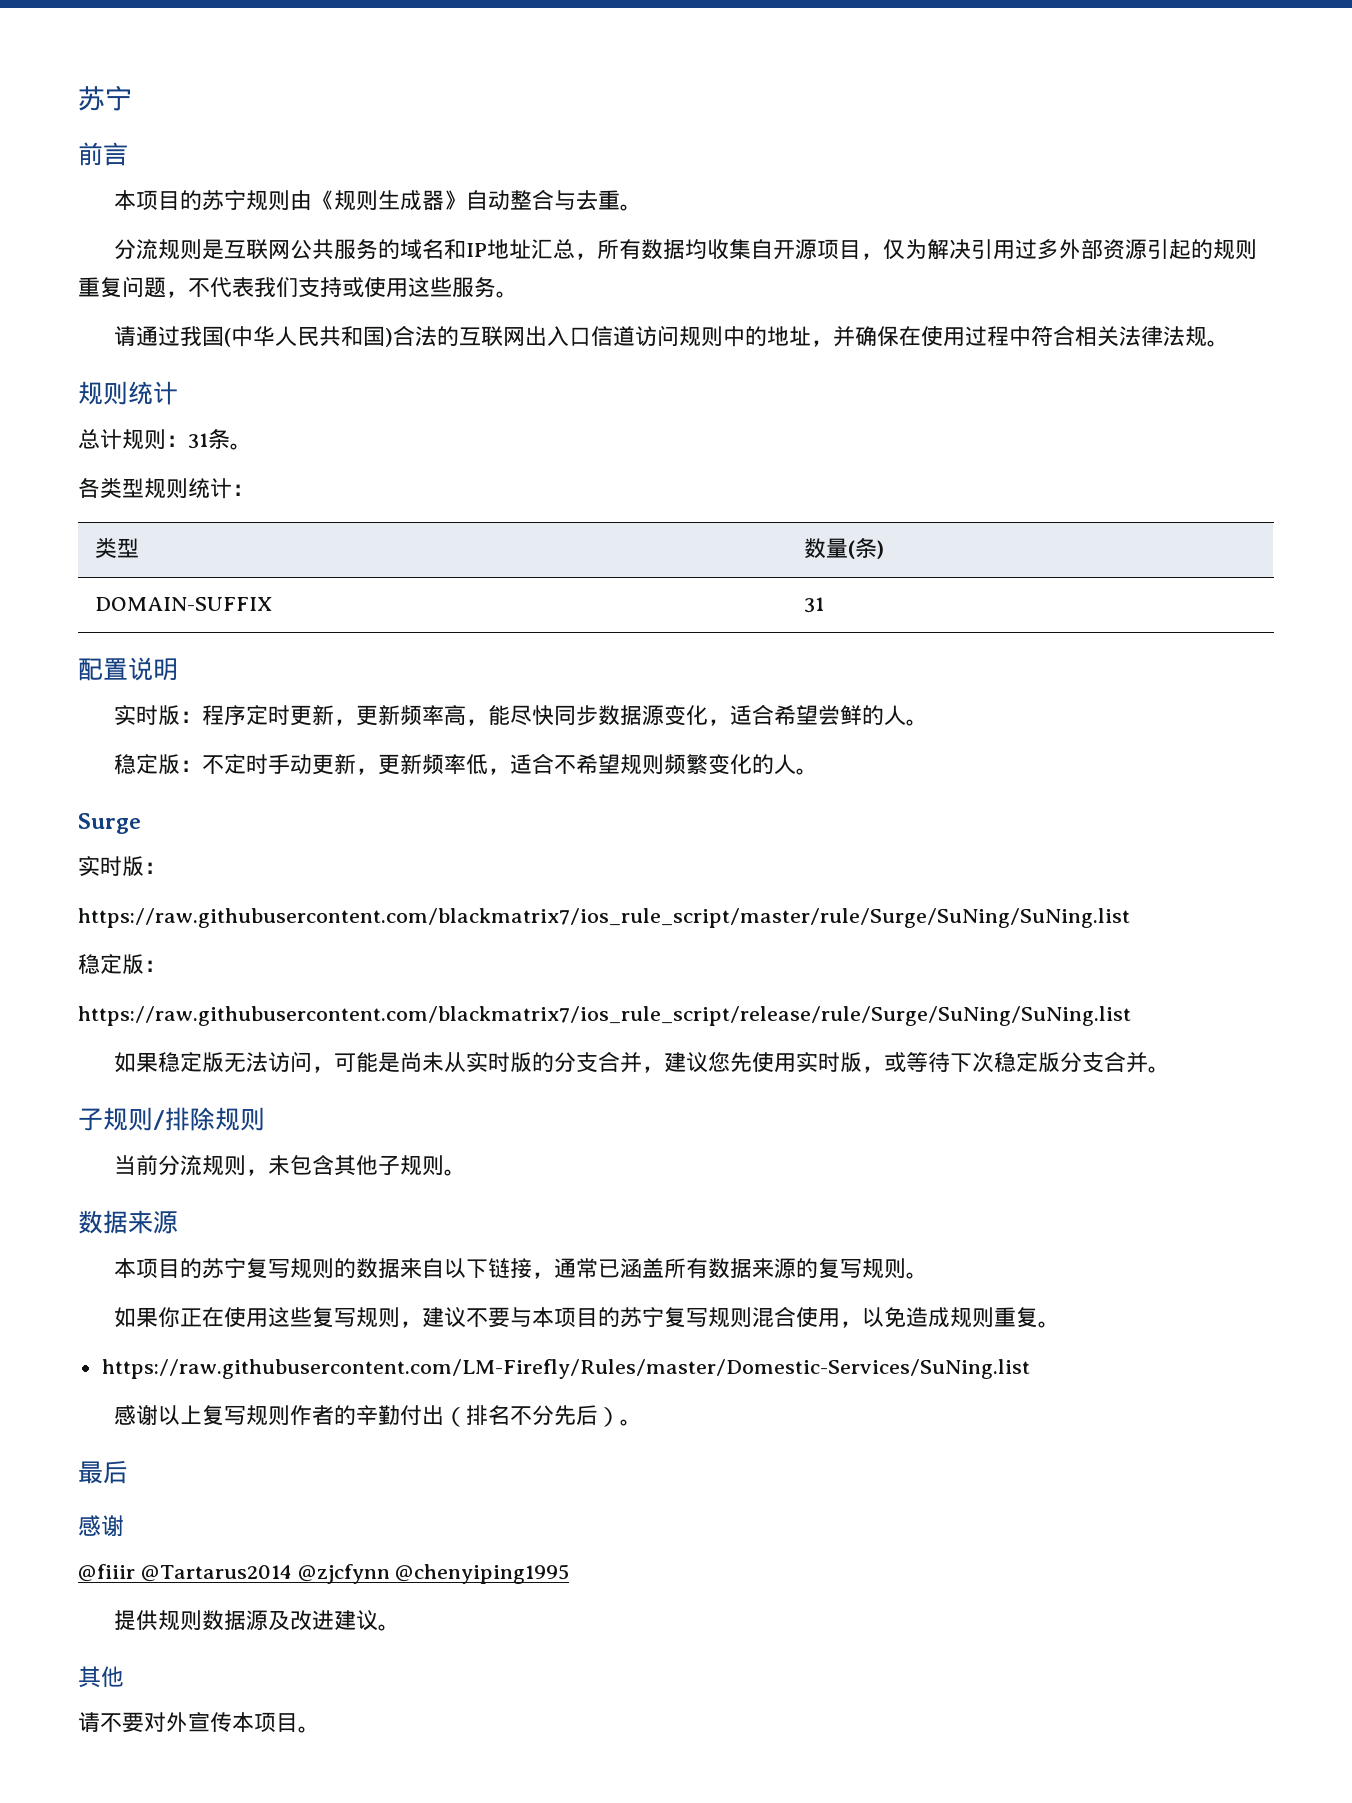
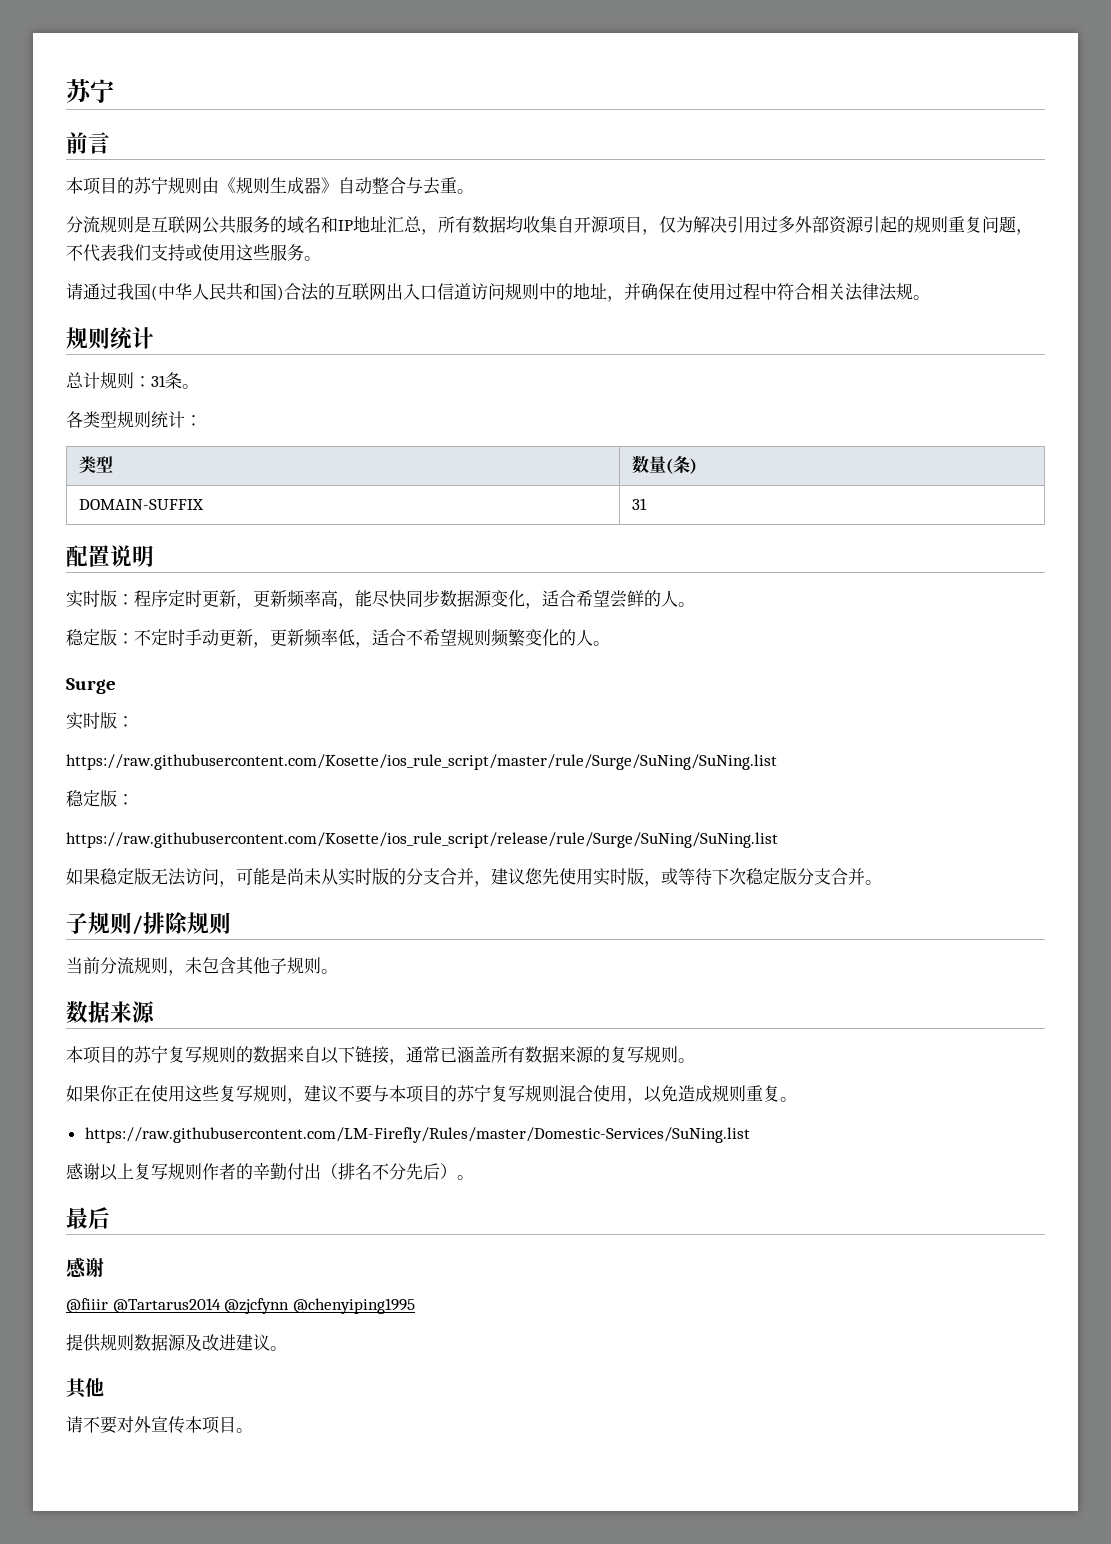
[78,908,1130,928] https://raw.githubusercontent.com/blackmatrix7/ios_rule_script/master/rule/Surge/SuNing/SuNing.list -> [66,754,777,770] https://raw.githubusercontent.com/Kosette/ios_rule_script/master/rule/Surge/SuNing/SuNing.list
[78,1006,1131,1026] https://raw.githubusercontent.com/blackmatrix7/ios_rule_script/release/rule/Surge/SuNing/SuNing.list -> [66,832,778,848] https://raw.githubusercontent.com/Kosette/ios_rule_script/release/rule/Surge/SuNing/SuNing.list

